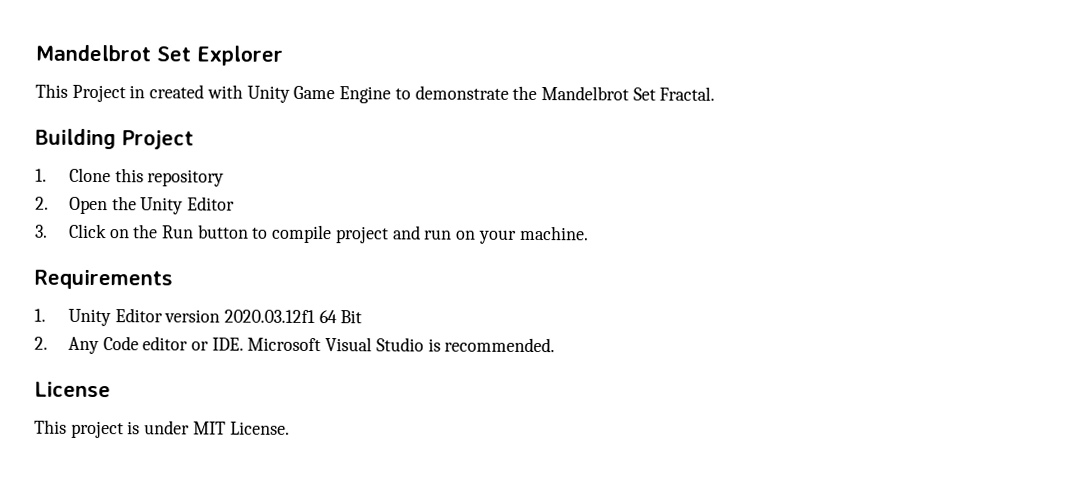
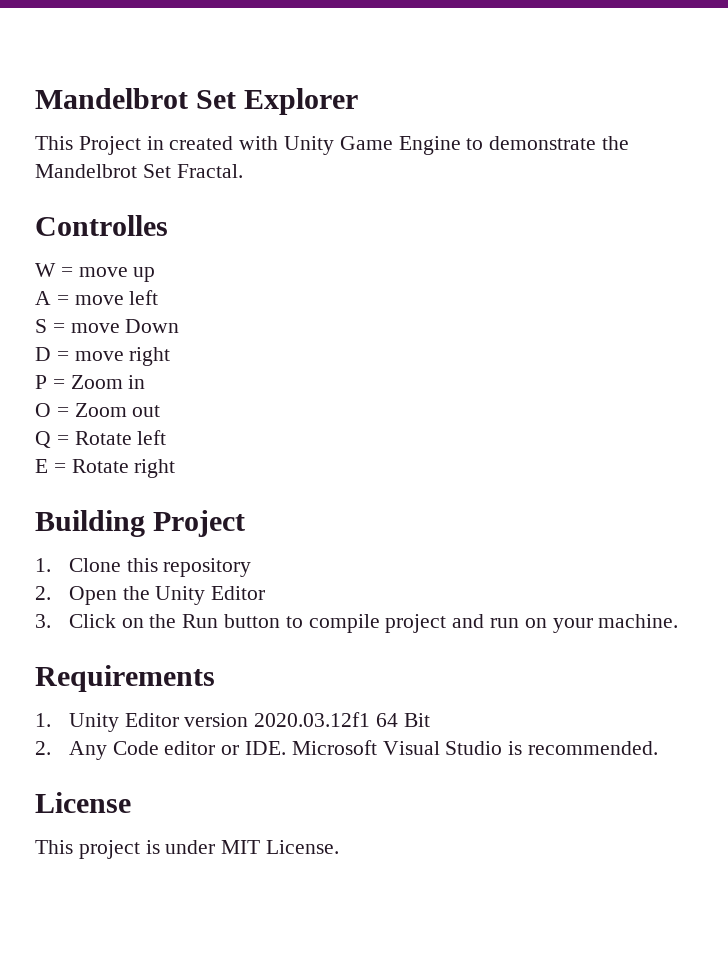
(716, 93) none -> [35,215,168,236] [35,263,156,282] [35,290,159,305] [35,319,180,333] [35,347,171,366] [35,375,146,389] [35,403,161,417] [35,430,167,448] [35,459,176,478] // Controlles // W = move up // A = move left // S = move Down // D = move right // P = Zoom in // O = Zoom out // Q = Rotate left // E = Rotate right

